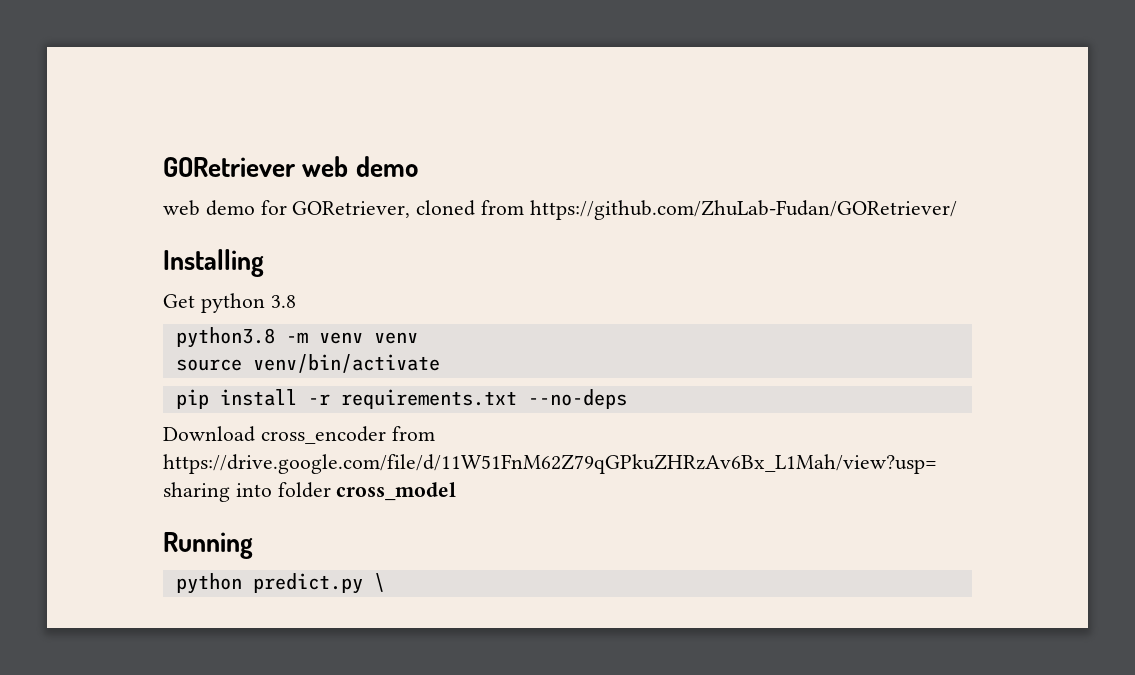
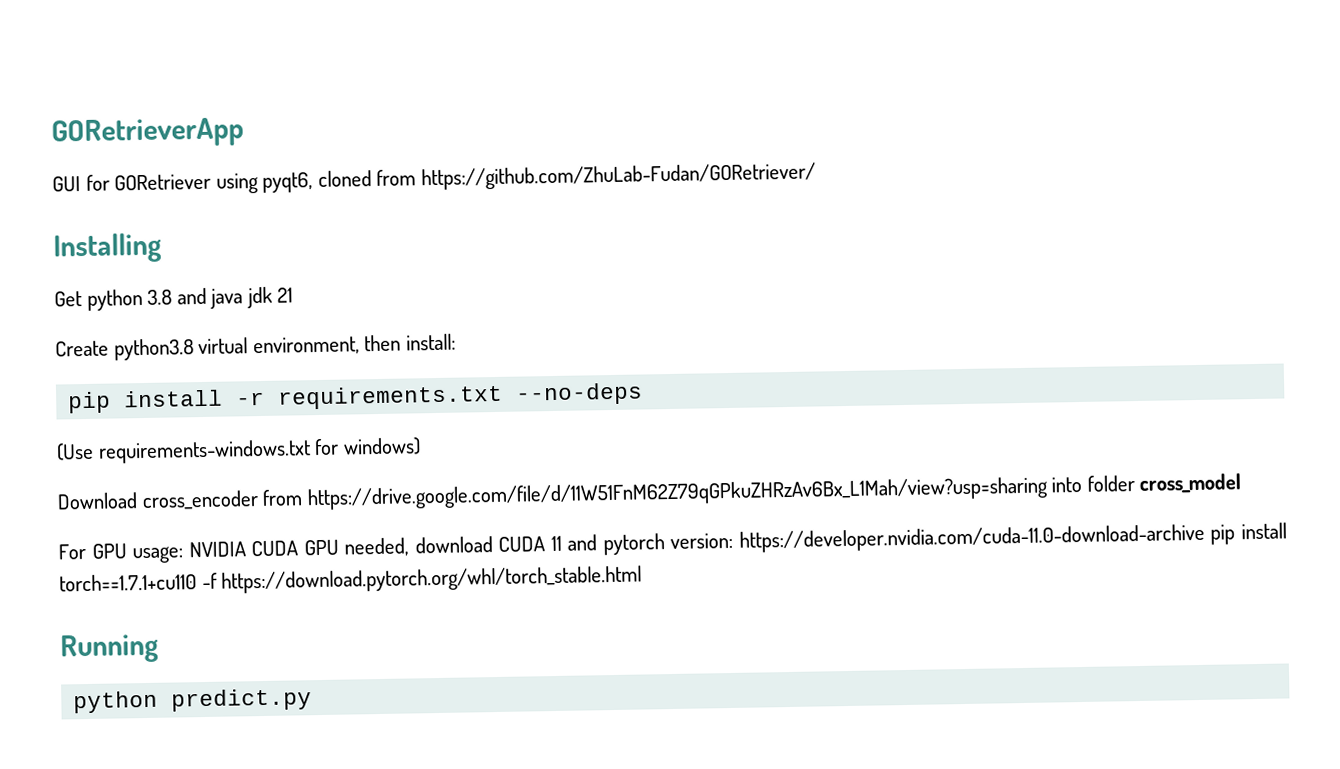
[163,156,418,177] [163,200,411,218] GORetriever web demo // web demo for GORetriever, -> [51,117,244,149] [52,172,314,194] GORetrieverApp // GUI for GORetriever using pyqt6,
[175,327,418,348] [175,354,440,373] // python3.8 -m venv venv // source venv/bin/activate -> [176,286,294,309] [55,333,456,361] and java jdk 21 // Create python3.8 virtual environment, then install:
(627, 399) none -> [56,437,421,464] // (Use requirements-windows.txt for windows)
(457, 491) none -> [58,522,1287,564] [59,565,643,594] // For GPU usage: NVIDIA CUDA GPU needed, download CUDA 11 and pytorch version: https://developer.nvidia.com/cuda-11.0-download-archive pip install torch==1.7.1+cu110 -f https://download.pytorch.org/whl/torch_stable.html
[373,573,385,592] \ -> (313, 700) none

